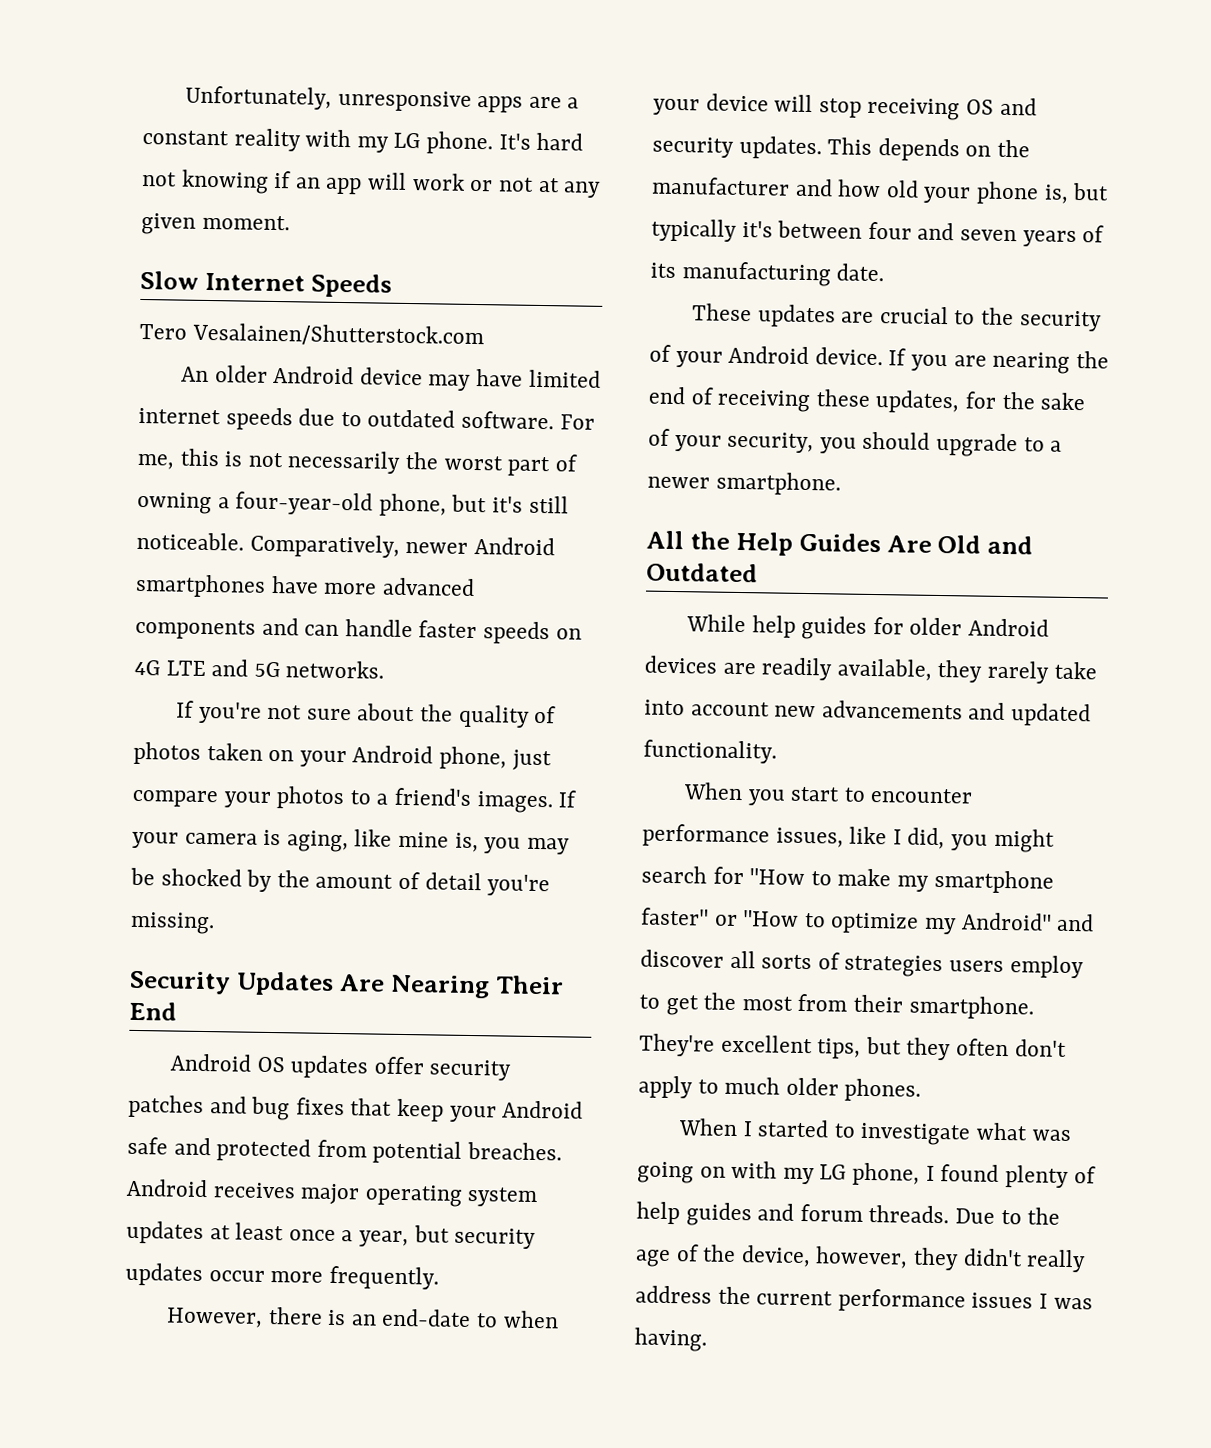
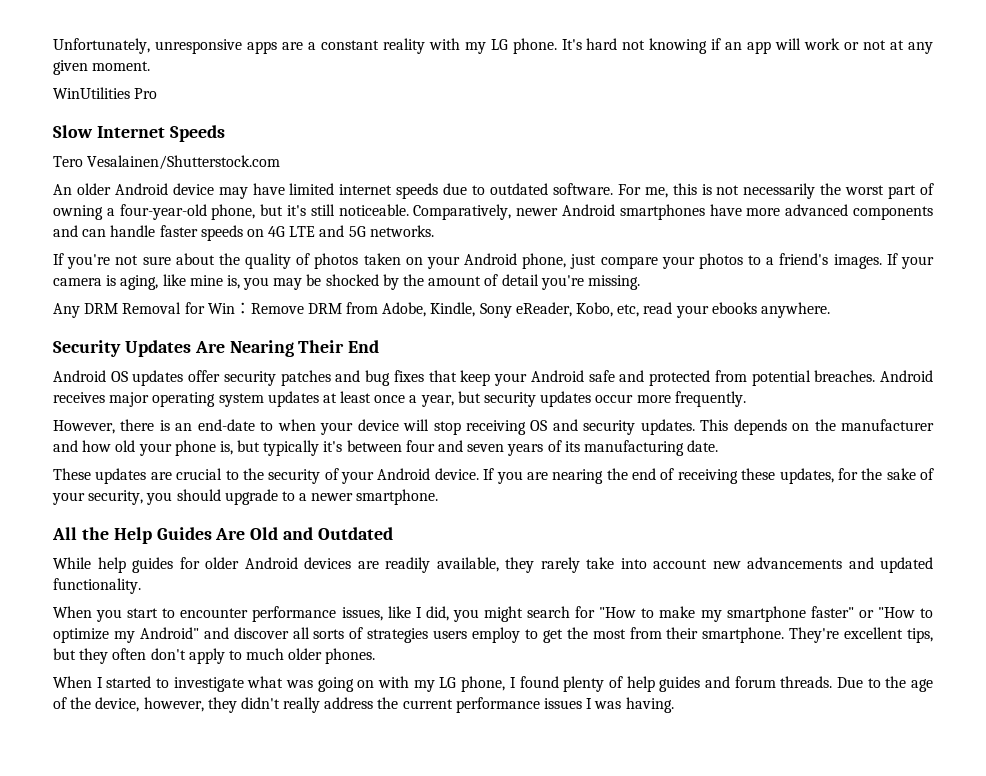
(290, 222) none -> [53,87,158,99] // WinUtilities Pro
(215, 923) none -> [53,302,830,318] // Any DRM Removal for Win：Remove DRM from Adobe, Kindle, Sony eReader, Kobo, etc, read your ebooks anywhere.

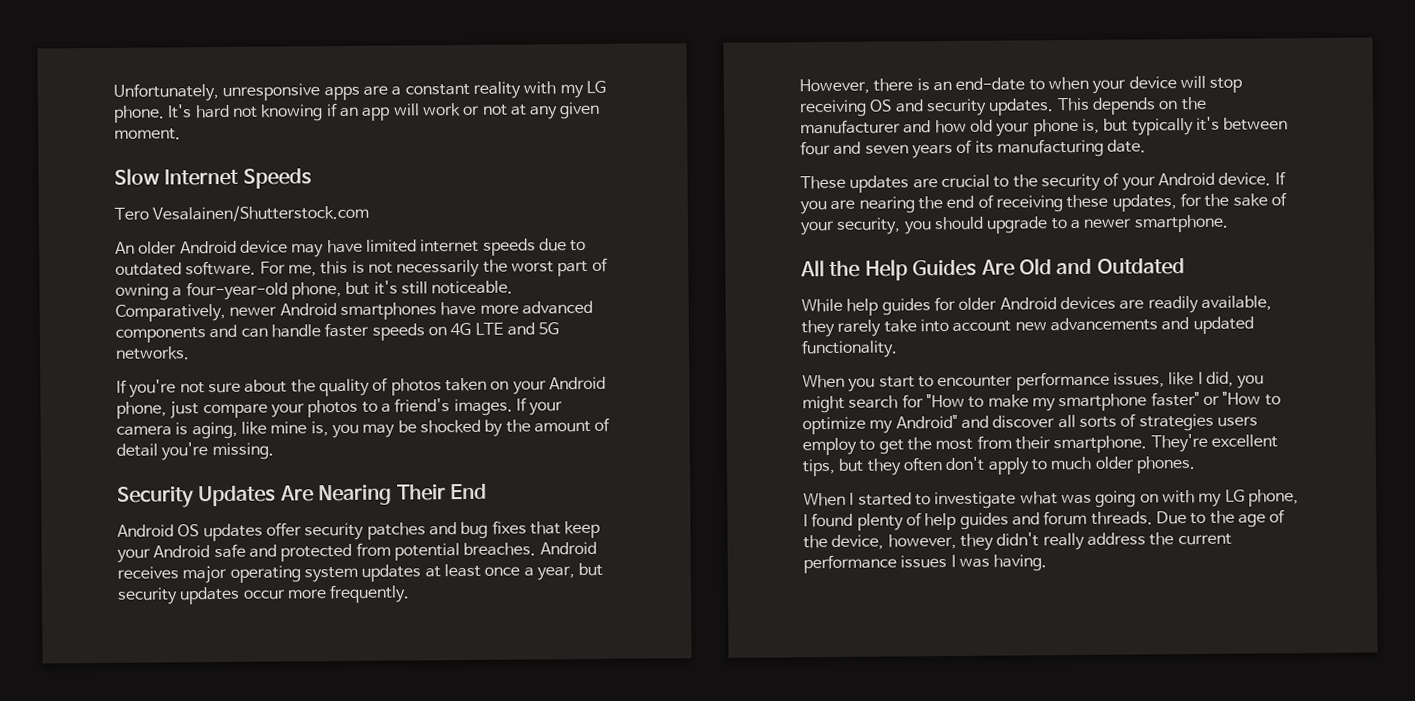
[53,87,158,99] // WinUtilities Pro -> (181, 134) none
[53,302,830,318] // Any DRM Removal for Win：Remove DRM from Adobe, Kindle, Sony eReader, Kobo, etc, read your ebooks anywhere. -> (274, 451) none

